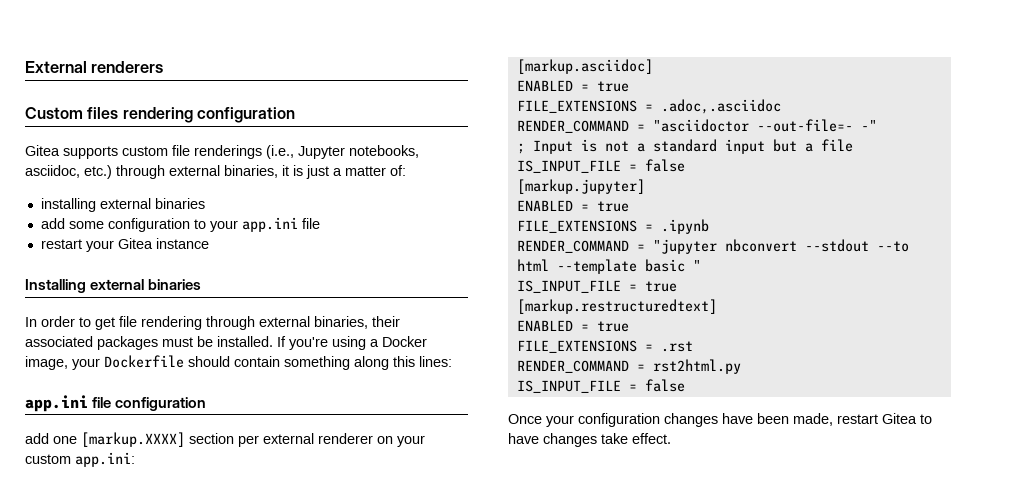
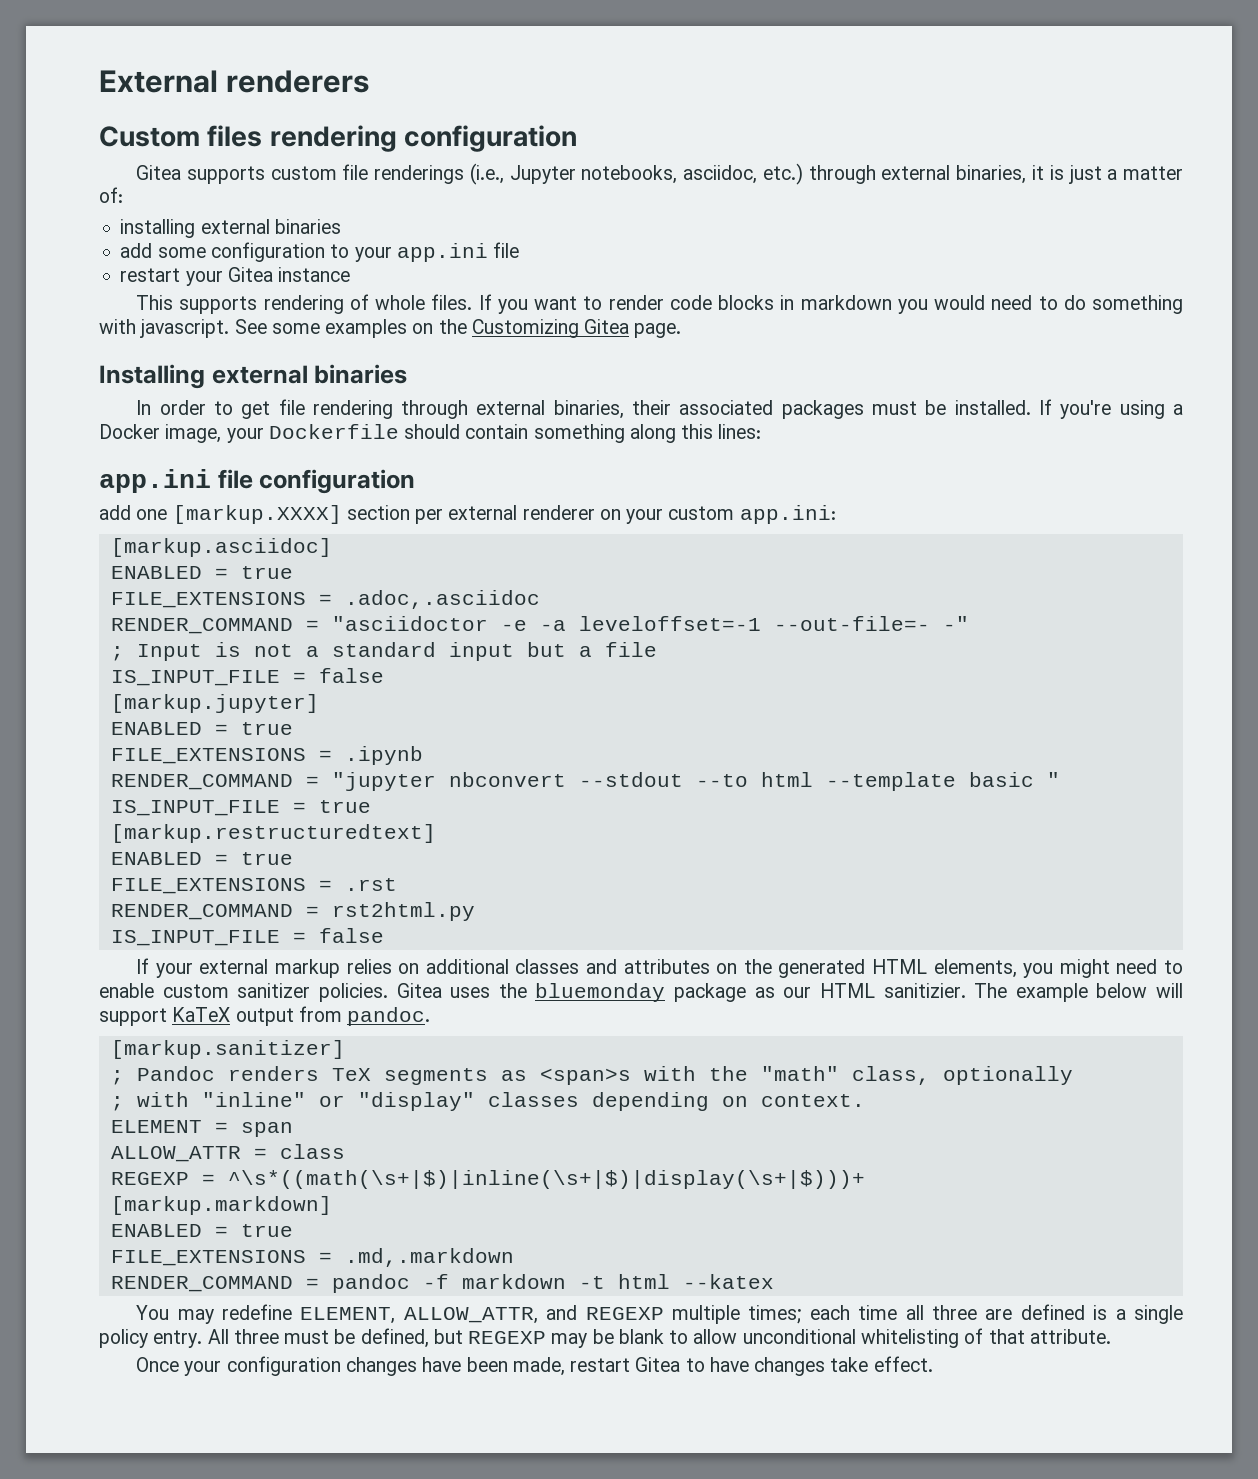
(209, 243) none -> [136,294,1183,314] [99,319,682,338] // This supports rendering of whole files. If you want to render code blocks in markdown you would need to do something with javascript. See some examples on the Customizing Gitea page.
(749, 125) none -> [500,616,761,631] -e -a leveloffset=-1
(685, 385) none -> [136,958,1184,978] [99,983,1183,1002] [99,1006,431,1026] [110,1040,345,1059] [110,1066,1073,1085] [110,1092,865,1111] [110,1120,293,1137] [110,1144,345,1162] [110,1170,865,1189] [110,1196,332,1215] [110,1224,293,1237] [110,1248,514,1267] [110,1274,774,1293] [136,1304,1183,1324] [99,1328,1111,1348] // If your external markup relies on additional classes and attributes on the generated HTML elements, you might need to enable custom sanitizer policies. Gitea uses the bluemonday package as our HTML sanitizier. The example below will support KaTeX output from pandoc. // [markup.sanitizer] // ; Pandoc renders TeX segments as <span>s with the "math" class, optionally // ; with "inline" or "display" classes depending on context. // ELEMENT = span // ALLOW_ATTR = class // REGEXP = ^\s*((math(\s+|$)|inline(\s+|$)|display(\s+|$)))+ // [markup.markdown] // ENABLED = true // FILE_EXTENSIONS = .md,.markdown // RENDER_COMMAND = pandoc -f markdown -t html --katex // You may redefine ELEMENT, ALLOW_ATTR, and REGEXP multiple times; each time all three are defined is a single policy entry. All three must be defined, but REGEXP may be blank to allow unconditional whitelisting of that attribute.

